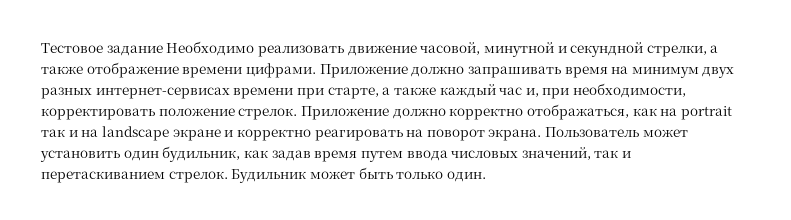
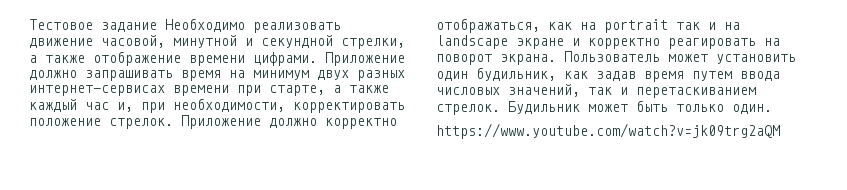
(486, 176) none -> [436,123,780,139] // https://www.youtube.com/watch?v=jk09trg2aQM

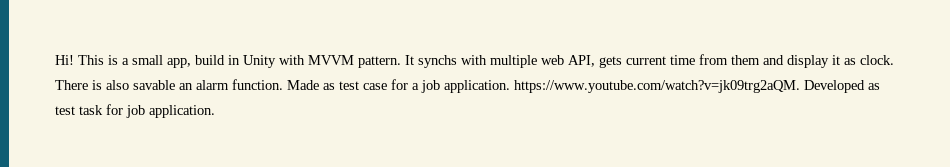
[29,18,341,33] [29,35,405,49] [29,51,405,66] [29,70,405,81] [29,85,389,96] [29,98,405,113] [29,115,397,129] [436,18,740,33] [436,35,780,49] [436,51,796,65] [436,67,780,82] [436,84,756,98] [436,100,772,115] [436,123,780,139] Тестовое задание Необходимо реализовать движение часовой, минутной и секундной стрелки, а также отображение времени цифрами. Приложение должно запрашивать время на минимум двух разных интернет-сервисах времени при старте, а также каждый час и, при необходимости, корректировать положение стрелок. Приложение должно корректно отображаться, как на portrait так и на landscape экране и корректно реагировать на поворот экрана. Пользователь может установить один будильник, как задав время путем ввода числовых значений, так и перетаскиванием стрелок. Будильник может быть только один. // https://www.youtube.com/watch?v=jk09trg2aQM -> [55,54,894,68] [55,79,880,93] [55,104,215,118] Hi! This is a small app, build in Unity with MVVM pattern. It synchs with multiple web API, gets current time from them and display it as clock. There is also savable an alarm function. Made as test case for a job application. https://www.youtube.com/watch?v=jk09trg2aQM. Developed as test task for job application.

